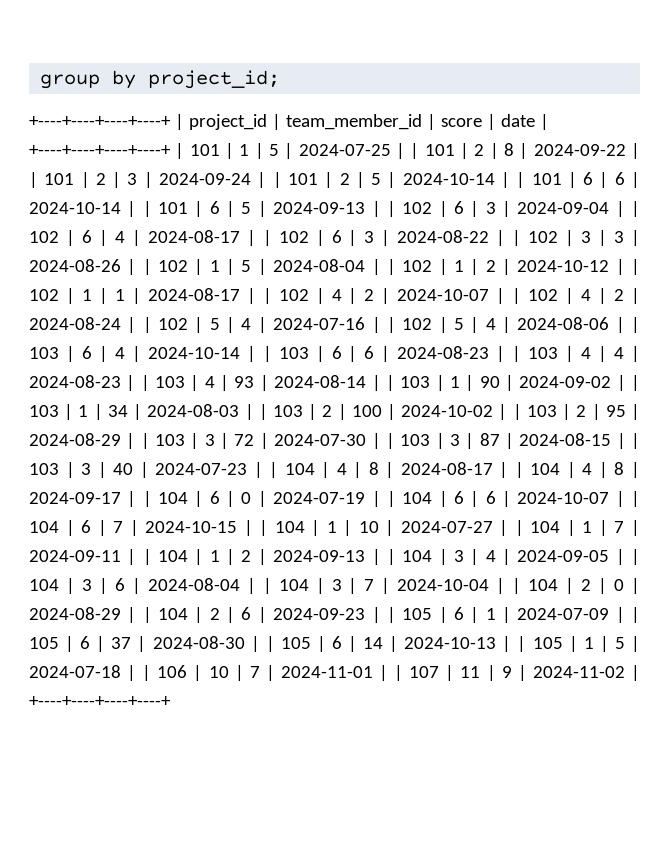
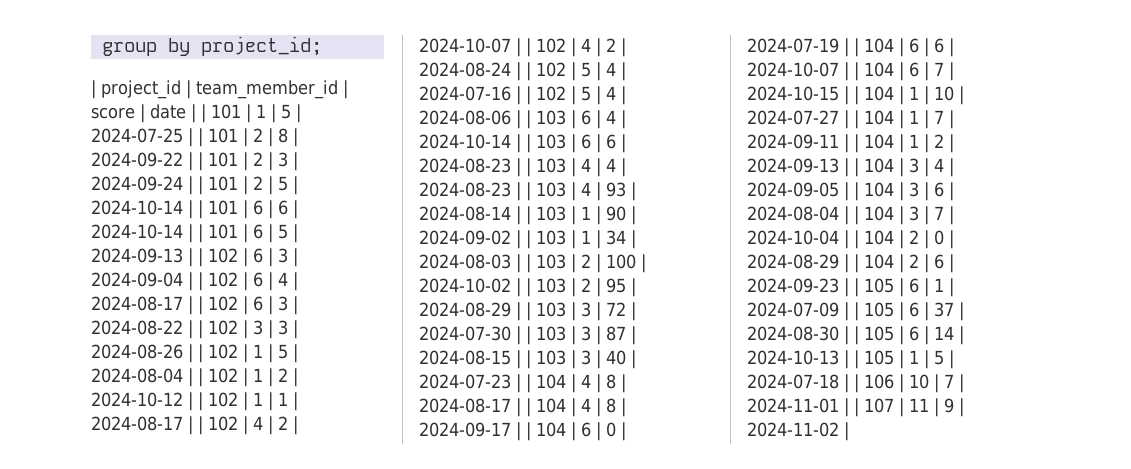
[29,116,171,127] +----+----+----+----+ -> (322, 46) none
[29,145,171,156] +----+----+----+----+ -> (196, 113) none
[29,696,171,707] +----+----+----+----+ -> (849, 431) none

